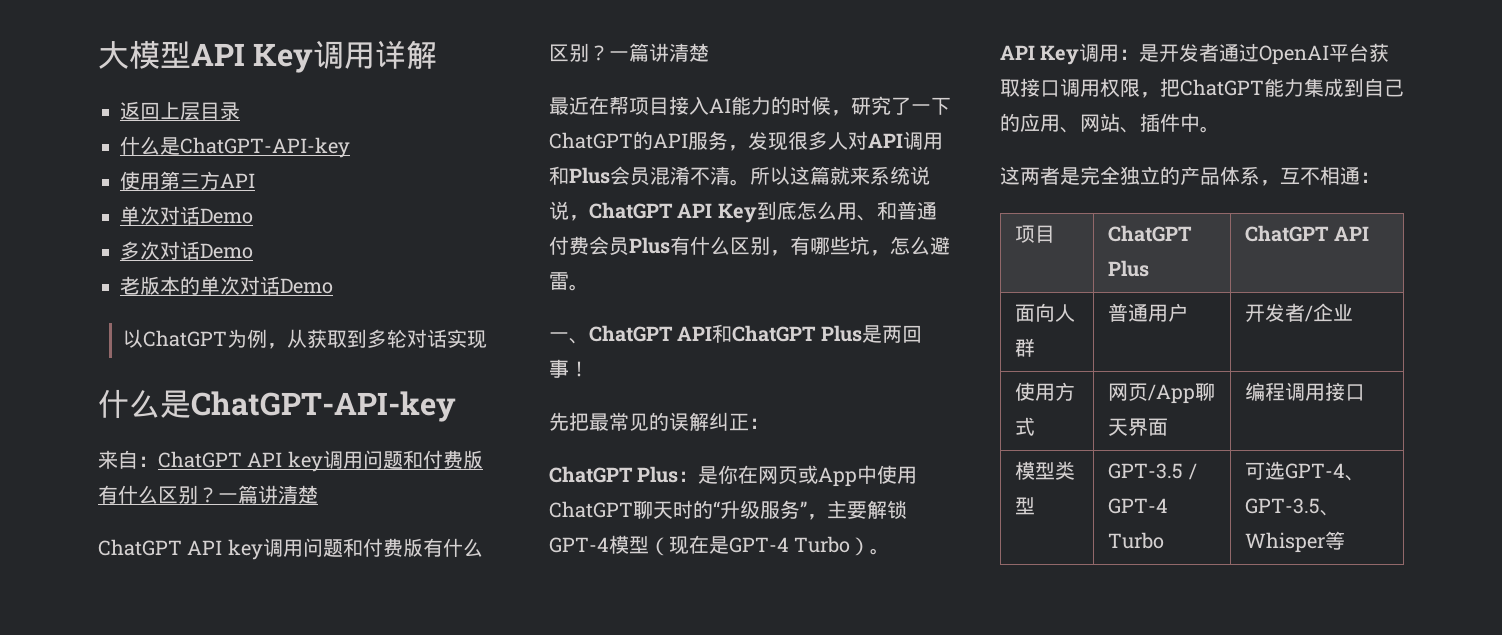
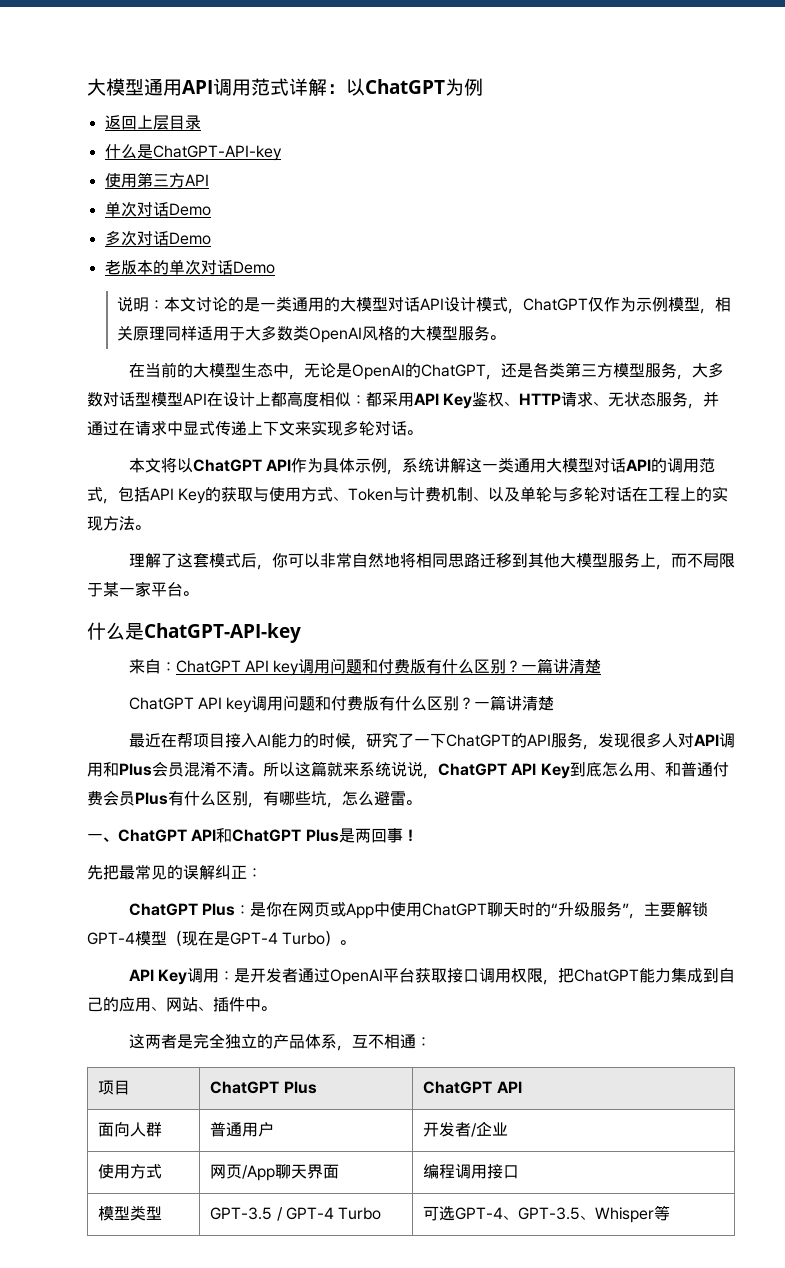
[98,40,438,73] 大模型API Key调用详解 -> [87,78,483,96] 大模型通用API调用范式详解：以ChatGPT为例
[122,329,487,349] 以ChatGPT为例，从获取到多轮对话实现 -> [116,296,731,314] [116,325,505,343] [128,362,724,380] [87,391,720,409] [87,420,422,436] [128,457,715,475] [87,486,729,504] [87,516,150,531] [128,552,735,570] [87,581,198,597] 说明：本文讨论的是一类通用的大模型对话API设计模式，ChatGPT仅作为示例模型，相关原理同样适用于大多数类OpenAI风格的大模型服务。 // 在当前的大模型生态中，无论是OpenAI的ChatGPT，还是各类第三方模型服务，大多数对话型模型API在设计上都高度相似：都采用API Key鉴权、HTTP请求、无状态服务，并通过在请求中显式传递上下文来实现多轮对话。 // 本文将以ChatGPT API作为具体示例，系统讲解这一类通用大模型对话API的调用范式，包括API Key的获取与使用方式、Token与计费机制、以及单轮与多轮对话在工程上的实现方法。 // 理解了这套模式后，你可以非常自然地将相同思路迁移到其他大模型服务上，而不局限于某一家平台。

